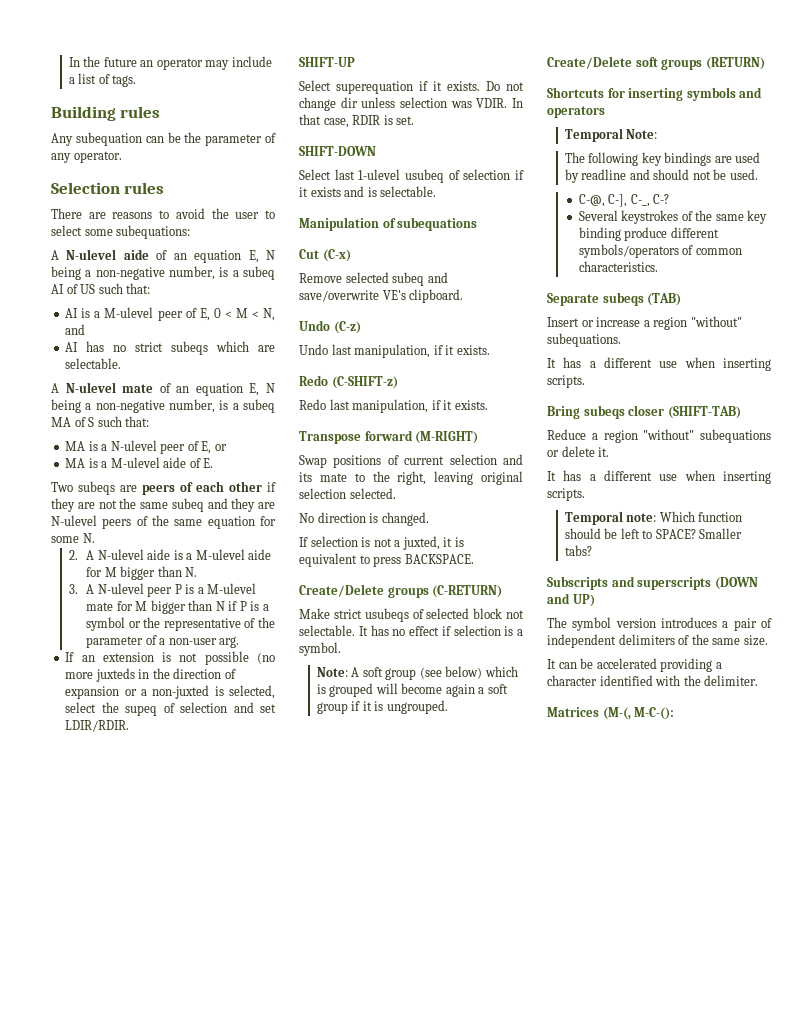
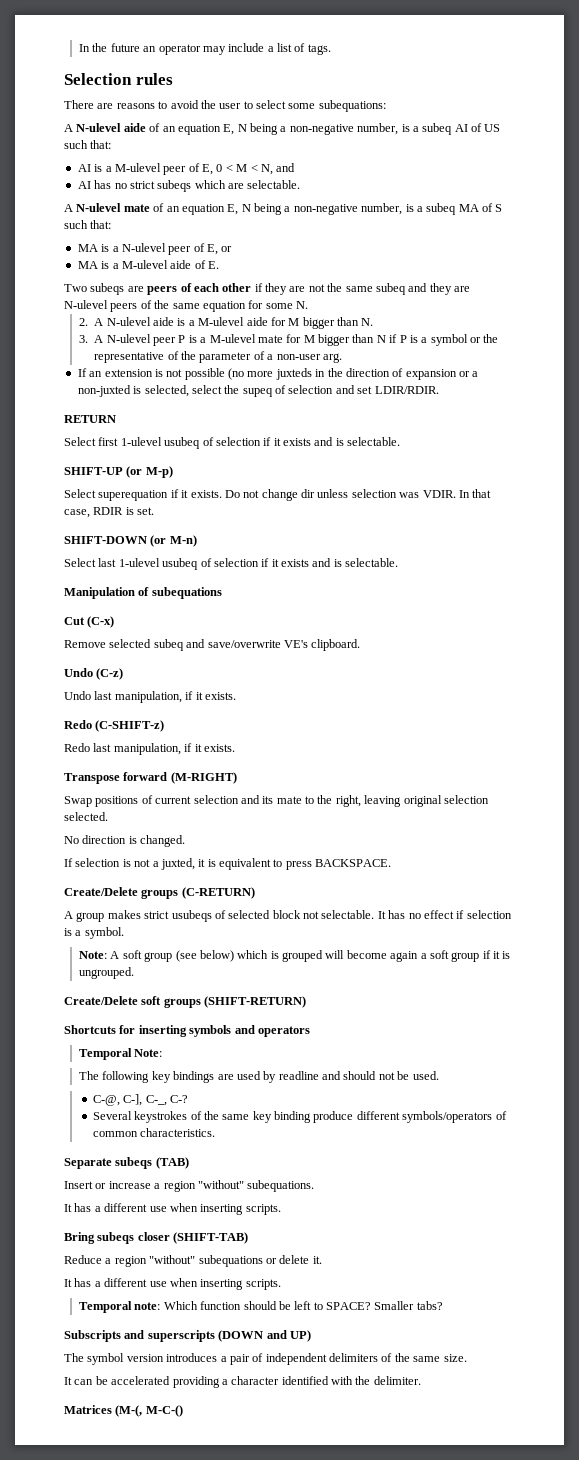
[51,106,161,121] [51,132,276,146] [51,151,122,163] // Building rules // Any subequation can be the parameter of any operator. -> (331, 49) none
(130, 726) none -> [64,415,116,423] [64,437,401,449] // RETURN // Select first 1-ulevel usubeq of selection if it exists and is selectable.
(355, 62) none -> [126,466,173,478] (or M-p)
(376, 151) none -> [150,535,197,547] (or M-n)
[299,608,330,619] Make -> [64,910,141,922] A group makes
[705,57,765,70] (RETURN) -> [204,996,307,1008] (SHIFT-RETURN)
[634,707,675,720] M-C-(): -> [145,1405,183,1417] M-C-()

